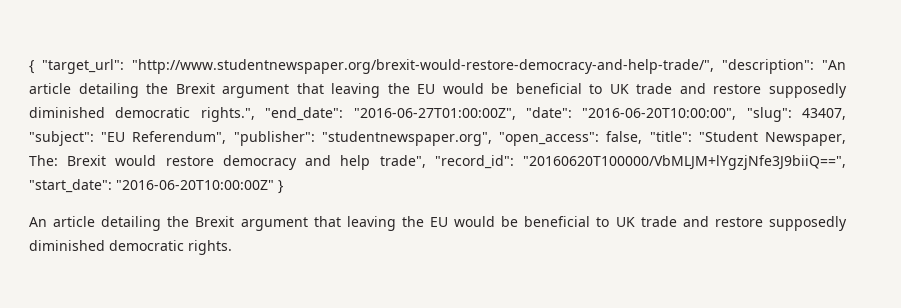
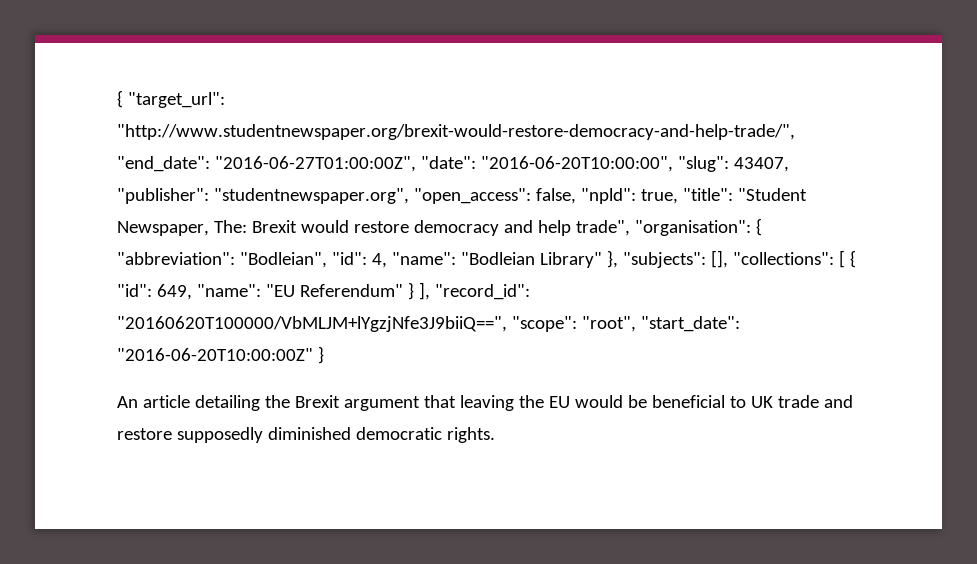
[722,59,846,74] [29,83,847,98] [29,107,255,122] "description": "An article detailing the Brexit argument that leaving the EU would be beneficial to UK trade and restore supposedly diminished democratic rights.", -> (795, 132) none
[29,131,227,146] "subject": "EU Referendum", -> (789, 164) none
(643, 137) none -> [580,188,678,204] "npld": true,
[434,155,846,170] "record_id": "20160620T100000/VbMLJM+lYgzjNfe3J9biiQ==", -> [634,218,762,236] [117,250,856,268] [117,282,530,300] [117,316,636,332] "organisation": { "abbreviation": "Bodleian", "id": 4, "name": "Bodleian Library" }, "subjects": [], "collections": [ { "id": 649, "name": "EU Referendum" } ], "record_id": "20160620T100000/VbMLJM+lYgzjNfe3J9biiQ==", "scope": "root",

